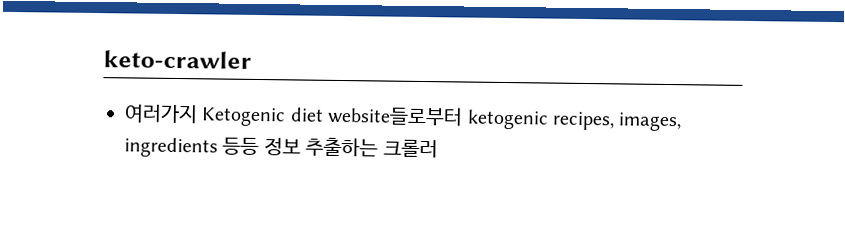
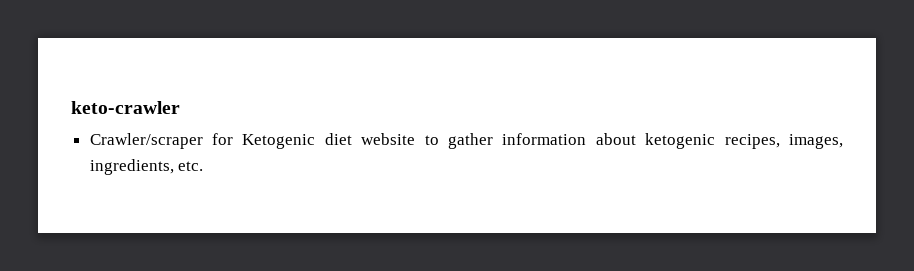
[124,104,683,132] [124,137,438,159] 여러가지 Ketogenic diet website들로부터 ketogenic recipes, images, ingredients 등등 정보 추출하는 크롤러 -> [89,133,843,149] [89,159,204,175] Crawler/scraper for Ketogenic diet website to gather information about ketogenic recipes, images, ingredients, etc.

